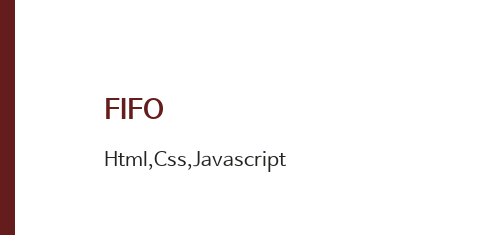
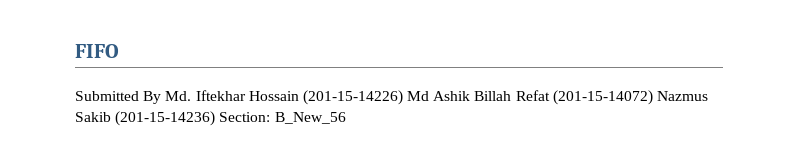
[104,151,286,172] Html,Css,Javascript -> [75,90,709,105] [75,111,346,126] Submitted By Md. Iftekhar Hossain (201-15-14226) Md Ashik Billah Refat (201-15-14072) Nazmus Sakib (201-15-14236) Section: B_New_56

